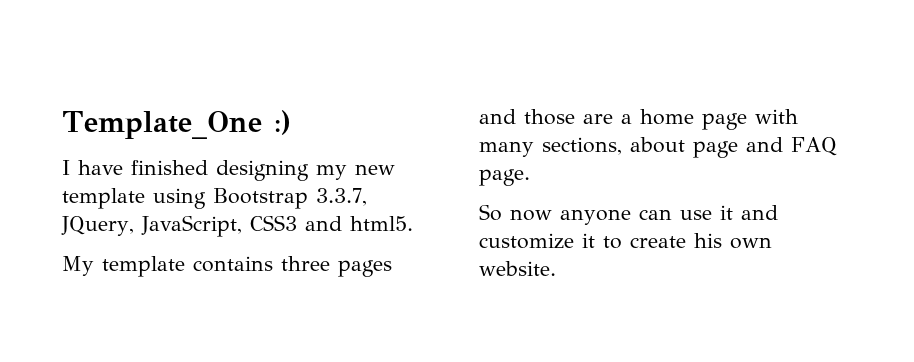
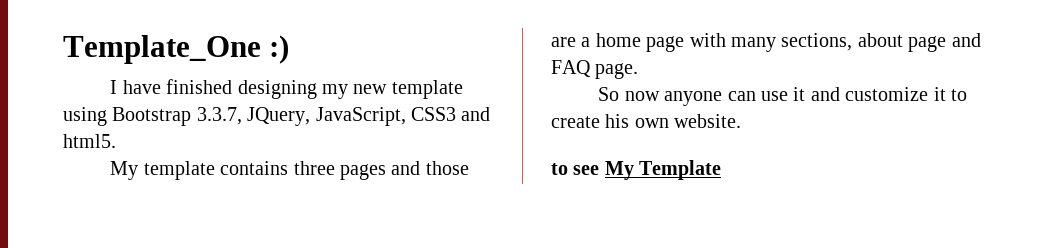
(556, 268) none -> [551,160,722,180] // to see My Template

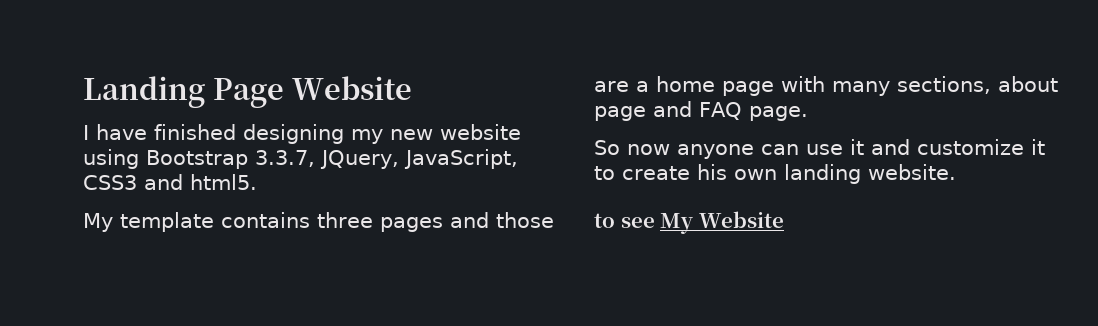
[63,35,290,64] Template_One :) -> [83,76,412,108] Landing Page Website
[391,80,463,99] template -> [440,124,521,140] website
(669, 123) none -> [784,164,861,184] landing
[639,160,722,180] Template -> [698,211,784,228] Website

